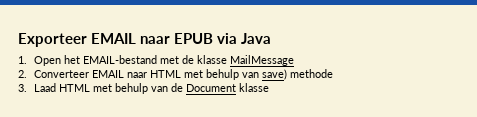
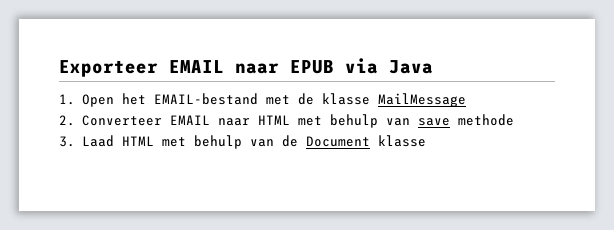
[261,69,287,80] save) -> [417,118,450,126] save

